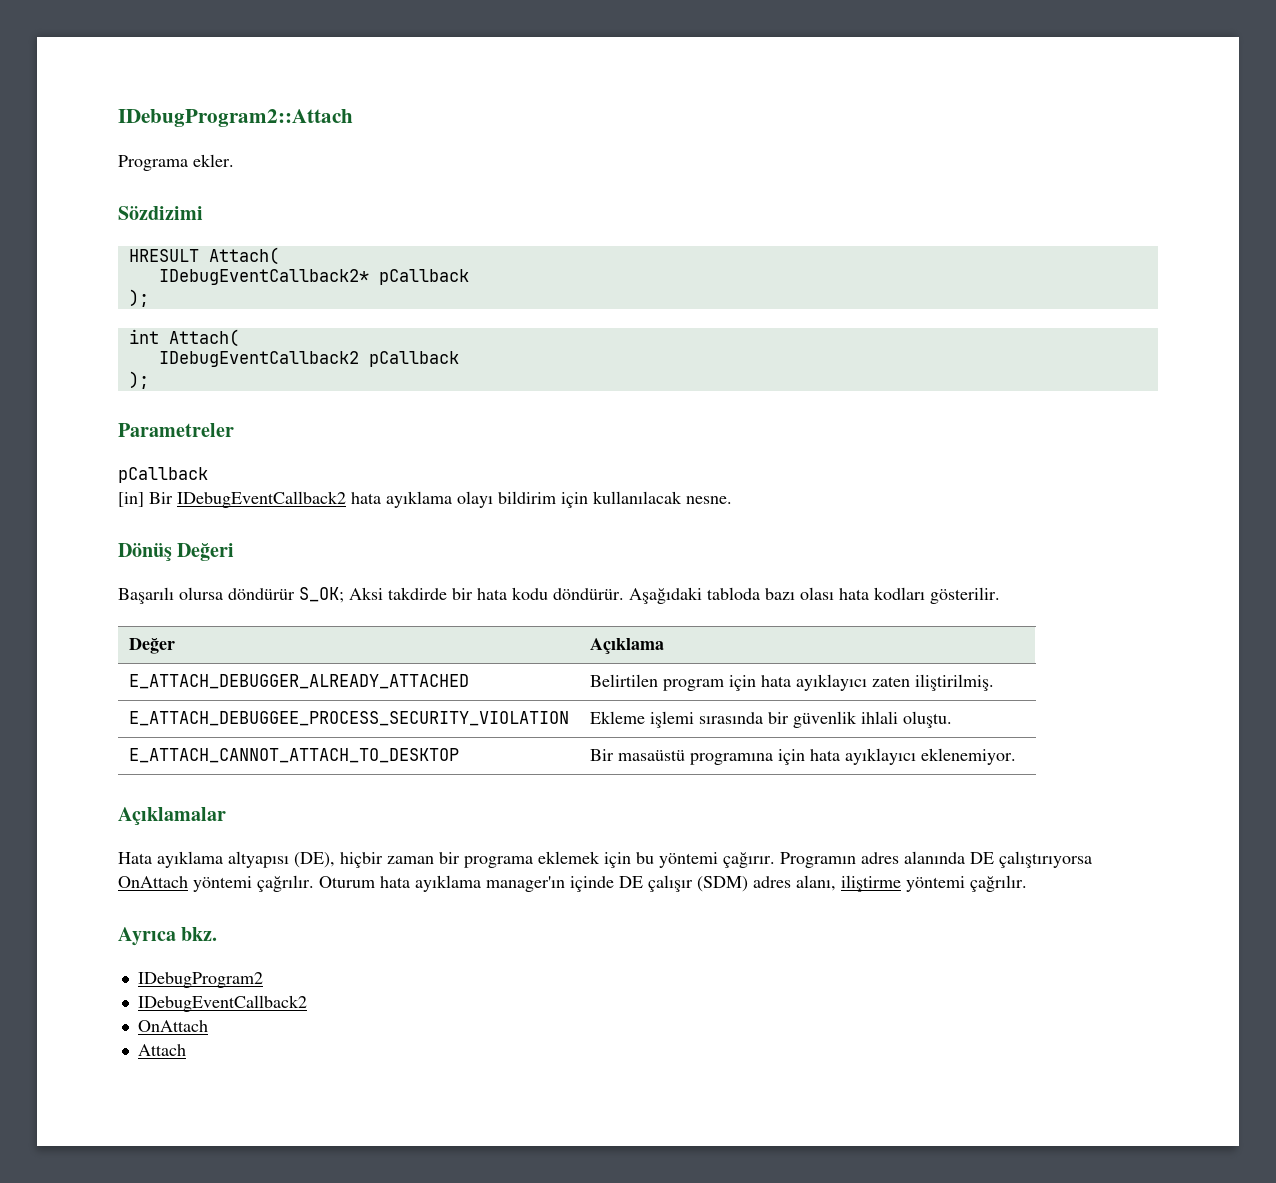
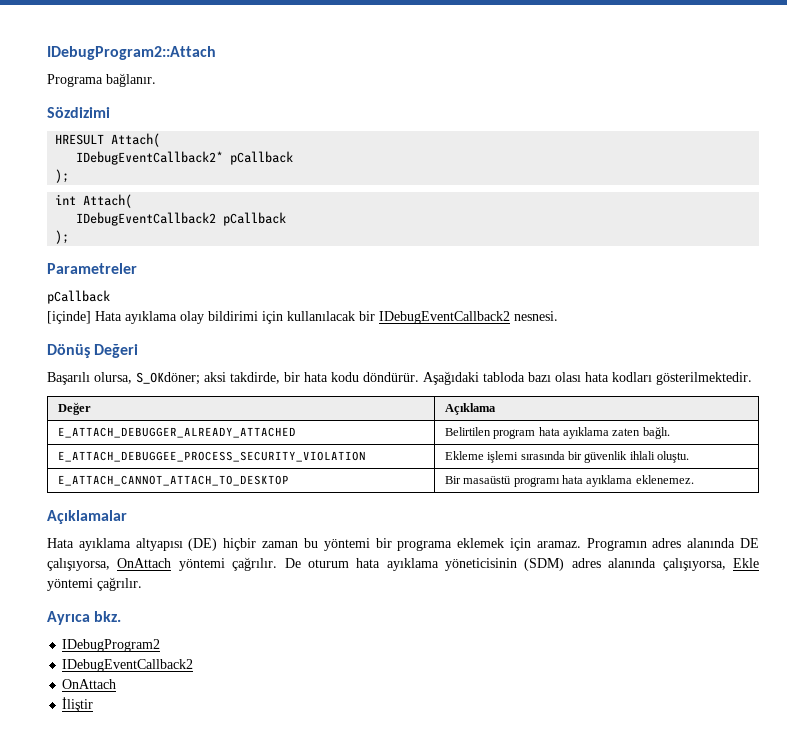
[193,154,234,167] ekler. -> [106,73,156,87] bağlanır.
[118,491,732,508] [118,543,235,561] [118,587,447,604] [in] Bir IDebugEventCallback2 hata ayıklama olayı bildirim için kullanılacak nesne. // Dönüş Değeri // Başarılı olursa döndürür S_OK; Aksi takdirde -> [47,311,558,324] [47,344,139,358] [47,372,280,385] [içinde] Hata ayıklama olay bildirimi için kullanılacak bir IDebugEventCallback2 nesnesi. // Dönüş Değeri // Başarılı olursa, S_OKdöner; aksi takdirde,
[930,587,1000,604] gösterilir. -> [656,372,752,385] gösterilmektedir.
[728,674,994,691] için hata ayıklayıcı zaten iliştirilmiş. -> [538,427,670,439] hata ayıklama zaten bağlı.
[689,748,1016,765] programına için hata ayıklayıcı eklenemiyor. -> [513,475,694,487] programı hata ayıklama eklenemez.
[294,852,335,868] (DE), -> [188,538,218,551] (DE)
(434, 860) none -> [303,538,370,551] bu yöntemi
[636,852,775,868] bu yöntemi çağırır. -> [536,541,581,548] aramaz.
[999,851,1092,868] çalıştırıyorsa -> [47,558,110,571] çalışıyorsa,
[319,875,901,892] Oturum hata ayıklama manager'ın içinde DE çalışır (SDM) adres alanı, iliştirme -> [284,558,759,571] De oturum hata ayıklama yöneticisinin (SDM) adres alanında çalışıyorsa, Ekle
[137,1044,186,1056] Attach -> [62,697,94,712] İliştir

